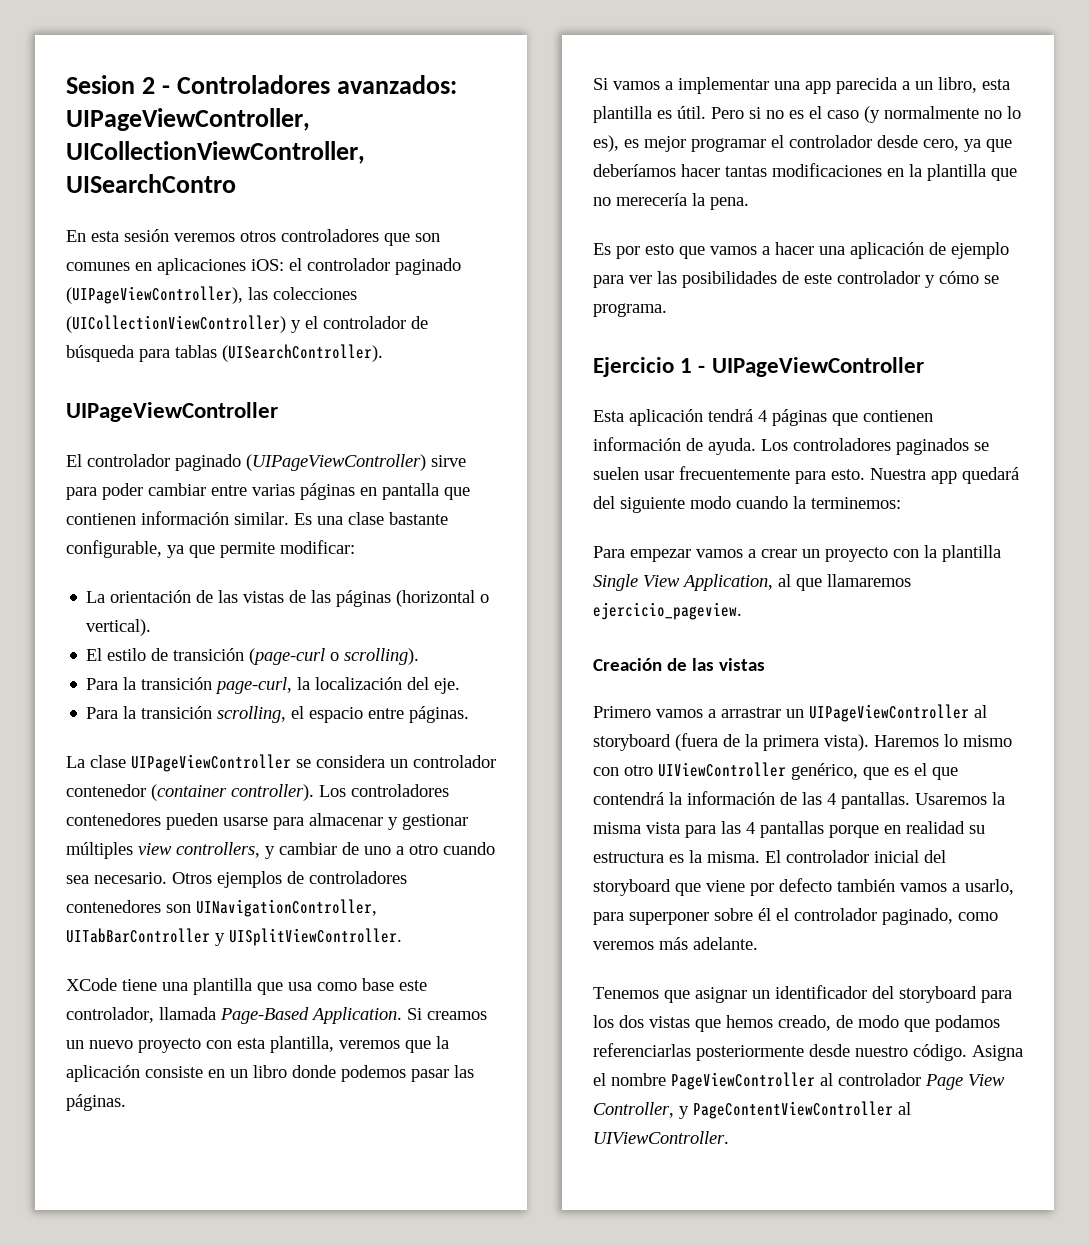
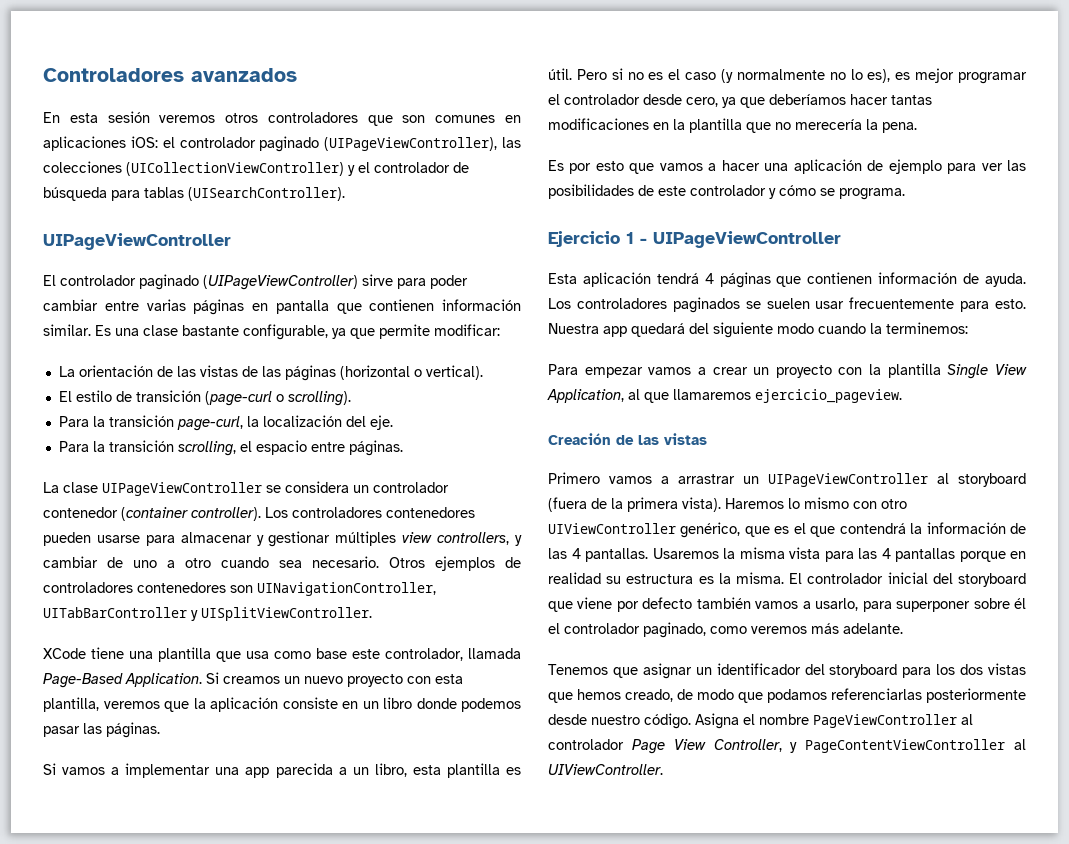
[66,75,458,94] [66,108,310,131] [66,141,365,164] [66,174,236,193] Sesion 2 - Controladores avanzados: UIPageViewController, UICollectionViewController, UISearchContro -> [43,68,297,82] Controladores avanzados

